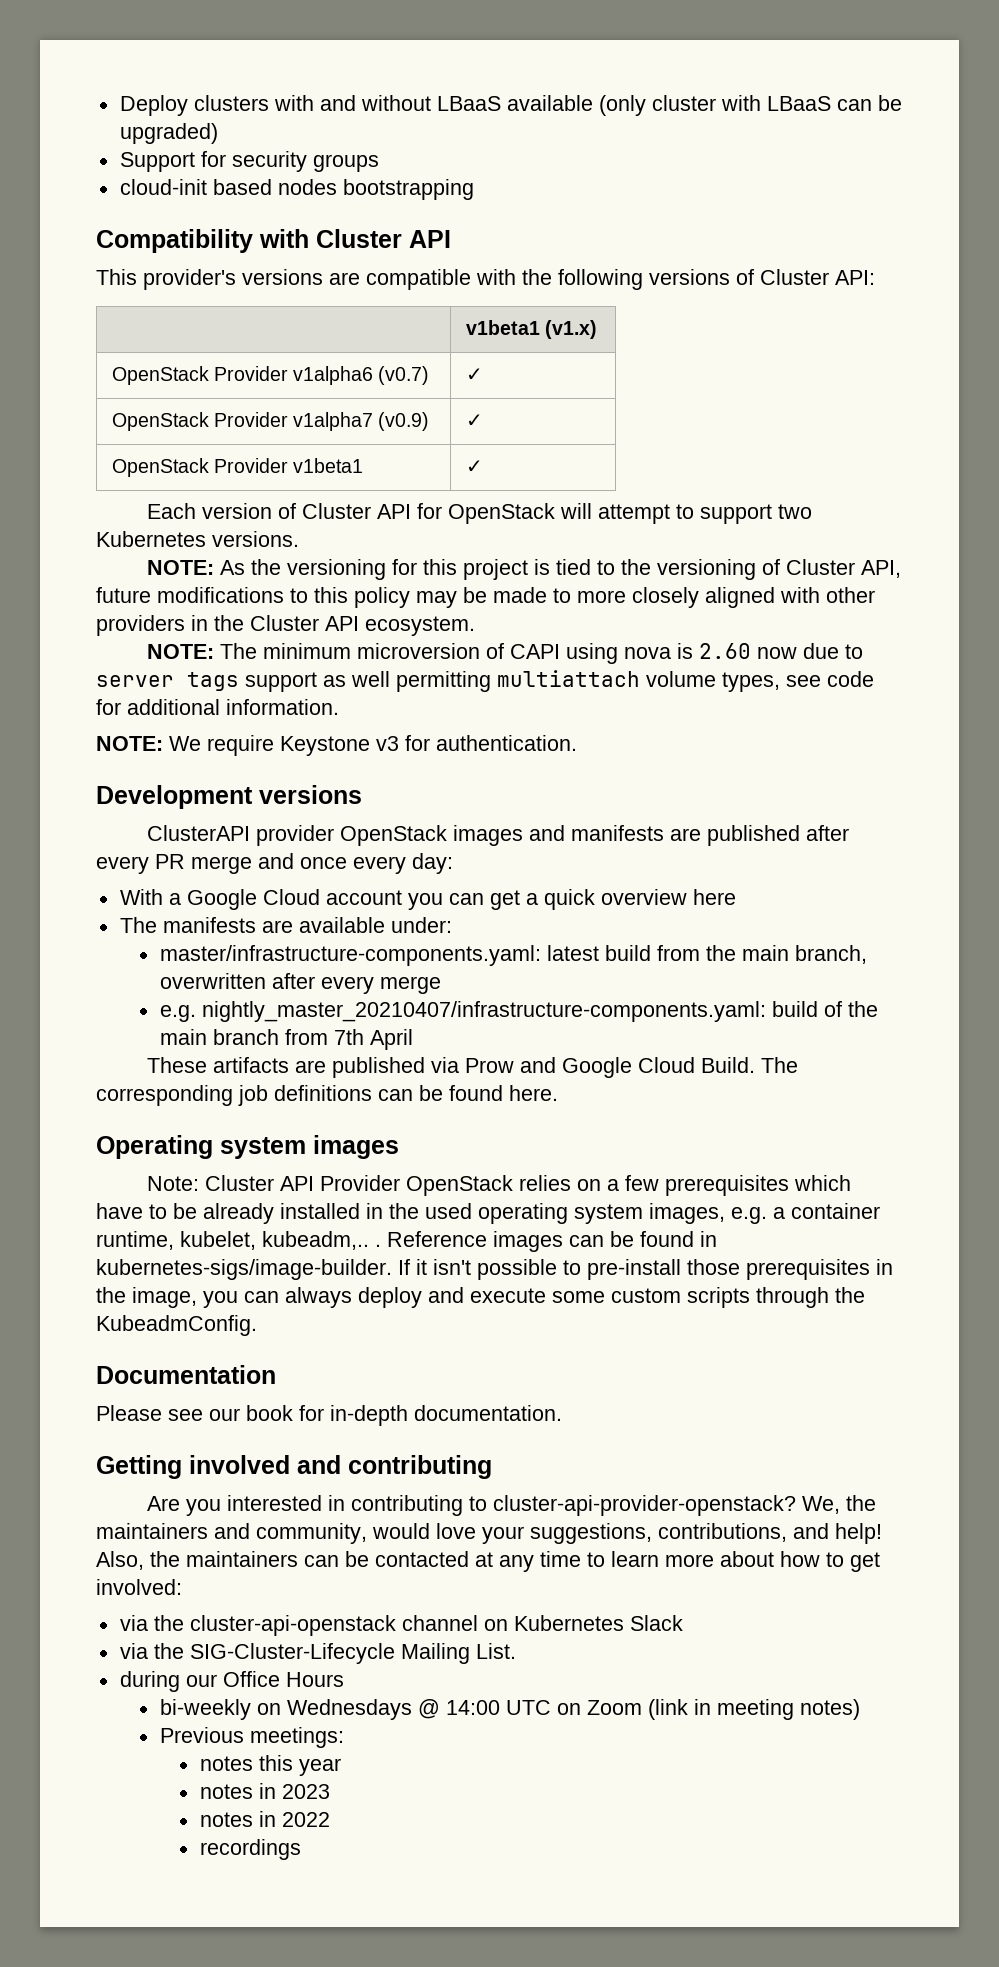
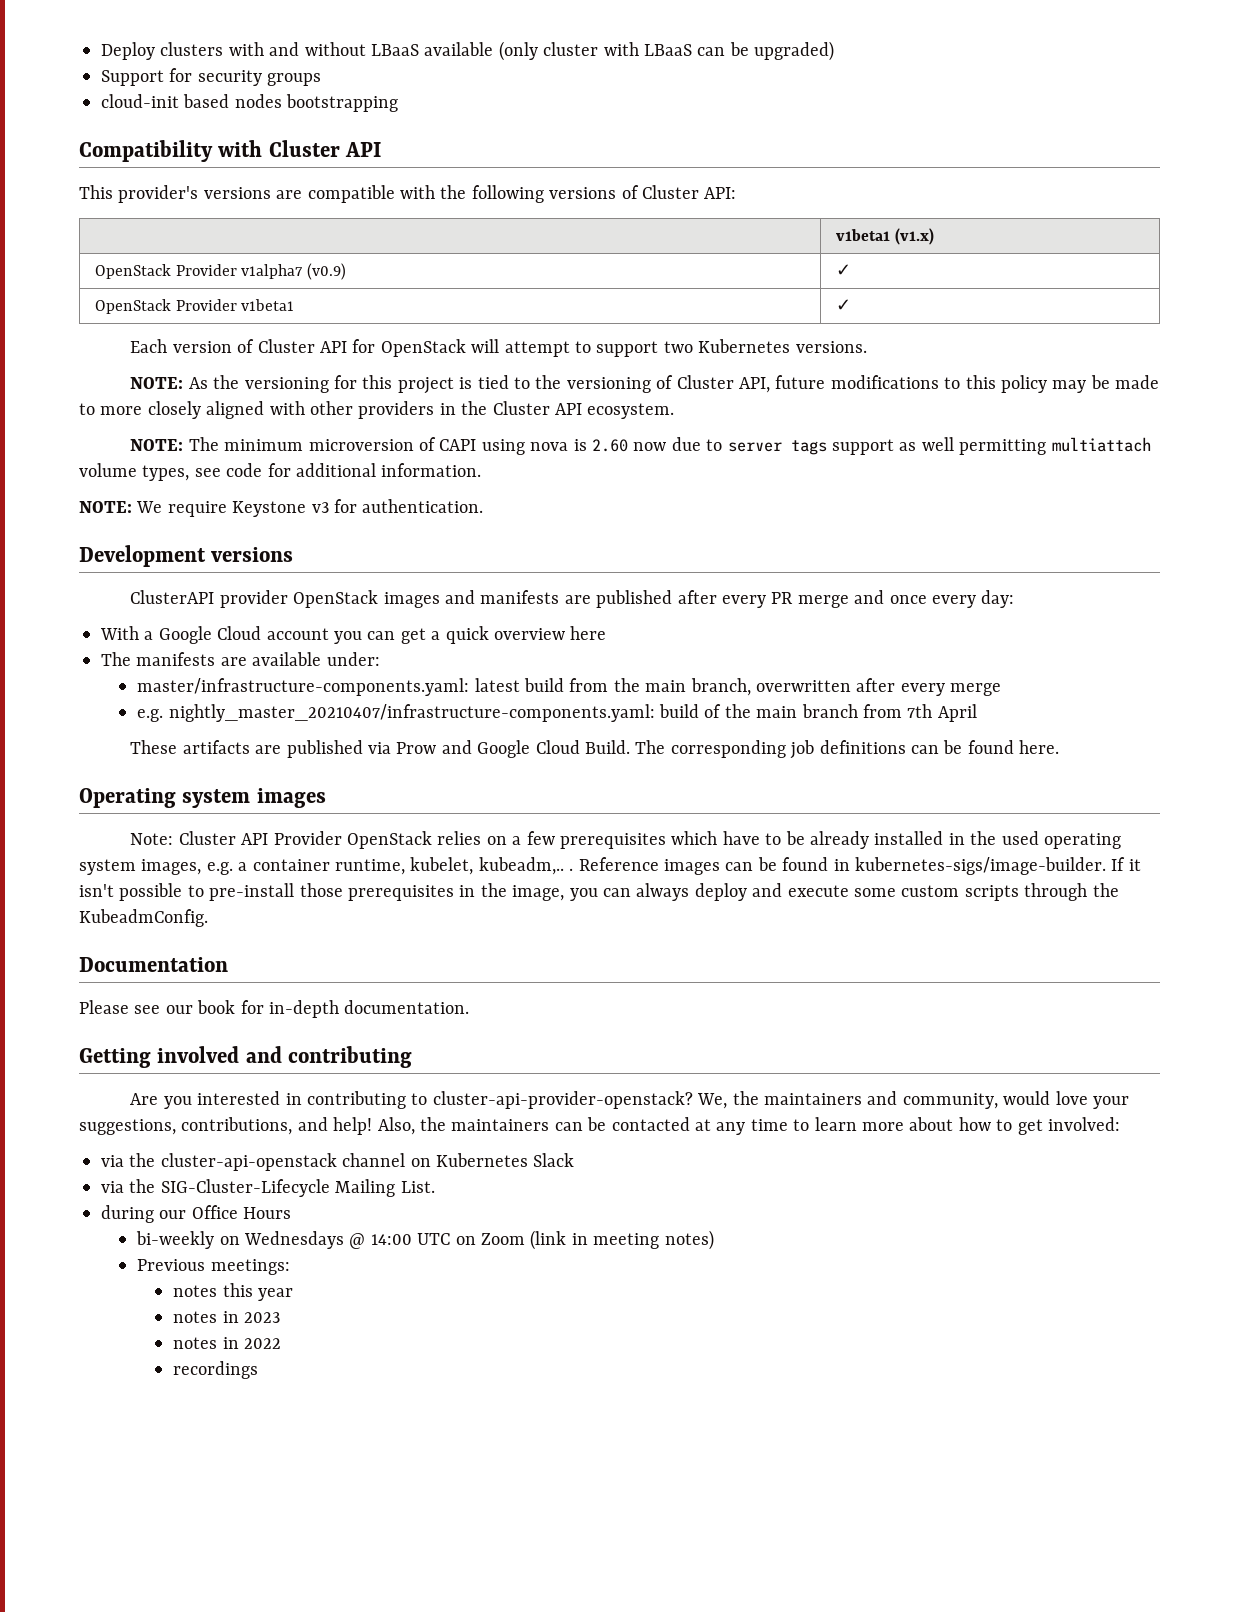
[111,366,430,385] [465,368,483,381] // OpenStack Provider v1alpha6 (v0.7) | ✓ -> (934, 236) none

